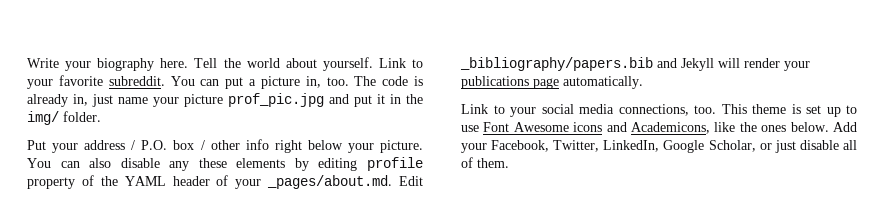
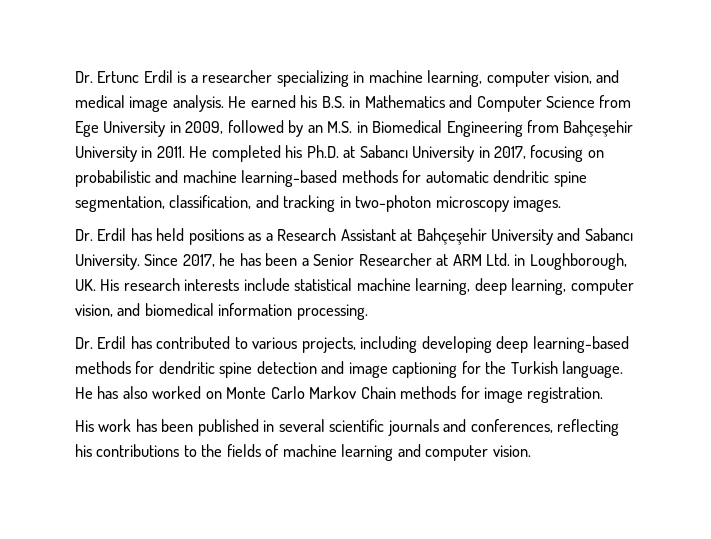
[27,57,424,71] [27,75,423,89] [27,93,423,107] [27,111,101,125] [27,139,423,153] [27,157,423,171] [27,175,423,189] [460,57,810,71] [461,76,643,89] [461,104,857,117] [461,122,857,134] [461,140,857,153] [461,157,509,168] Write your biography here. Tell the world about yourself. Link to your favorite subreddit. You can put a picture in, too. The code is already in, just name your picture prof_pic.jpg and put it in the img/ folder. // Put your address / P.O. box / other info right below your picture. You can also disable any these elements by editing profile property of the YAML header of your _pages/about.md. Edit _bibliography/papers.bib and Jekyll will render your publications page automatically. // Link to your social media connections, too. This theme is set up to use Font Awesome icons and Academicons, like the ones below. Add your Facebook, Twitter, LinkedIn, Google Scholar, or just disable all of them. -> [75,70,620,87] [75,95,632,112] [75,120,634,137] [75,145,604,162] [75,170,587,187] [75,195,562,212] [75,228,633,245] [75,253,627,270] [75,278,634,295] [75,303,368,320] [75,336,629,353] [75,361,623,378] [75,386,604,403] [75,419,620,436] [75,444,531,461] Dr. Ertunc Erdil is a researcher specializing in machine learning, computer vision, and medical image analysis. He earned his B.S. in Mathematics and Computer Science from Ege University in 2009, followed by an M.S. in Biomedical Engineering from Bahçeşehir University in 2011. He completed his Ph.D. at Sabancı University in 2017, focusing on probabilistic and machine learning-based methods for automatic dendritic spine segmentation, classification, and tracking in two-photon microscopy images. // Dr. Erdil has held positions as a Research Assistant at Bahçeşehir University and Sabancı University. Since 2017, he has been a Senior Researcher at ARM Ltd. in Loughborough, UK. His research interests include statistical machine learning, deep learning, computer vision, and biomedical information processing. // Dr. Erdil has contributed to various projects, including developing deep learning-based methods for dendritic spine detection and image captioning for the Turkish language. He has also worked on Monte Carlo Markov Chain methods for image registration. // His work has been published in several scientific journals and conferences, reflecting his contributions to the fields of machine learning and computer vision.

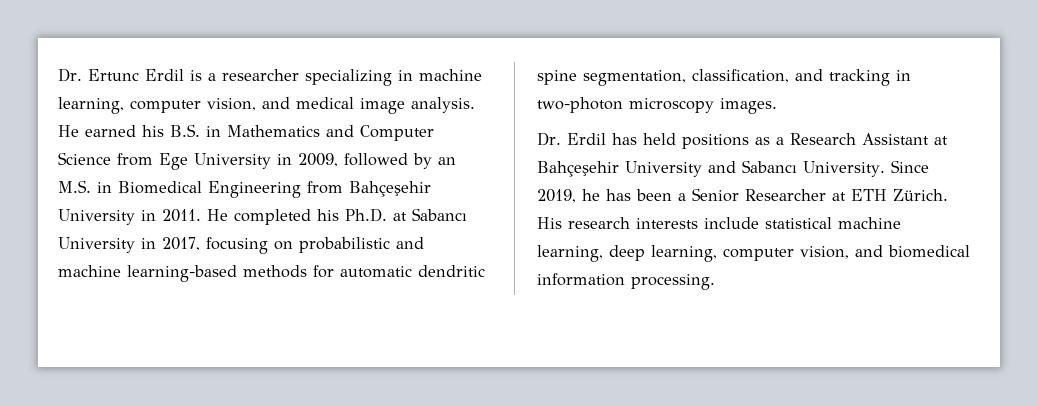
[182,254,215,267] 2017, -> [537,189,576,203] 2019,
[452,253,627,270] [75,279,96,291] ARM Ltd. in Loughborough, UK. -> [851,189,948,201] ETH Zürich.
[75,336,629,353] [75,361,623,378] [75,386,604,403] [75,419,620,436] [75,444,531,461] // Dr. Erdil has contributed to various projects, including developing deep learning-based methods for dendritic spine detection and image captioning for the Turkish language. He has also worked on Monte Carlo Markov Chain methods for image registration. // His work has been published in several scientific journals and conferences, reflecting his contributions to the fields of machine learning and computer vision. -> (715, 282) none

